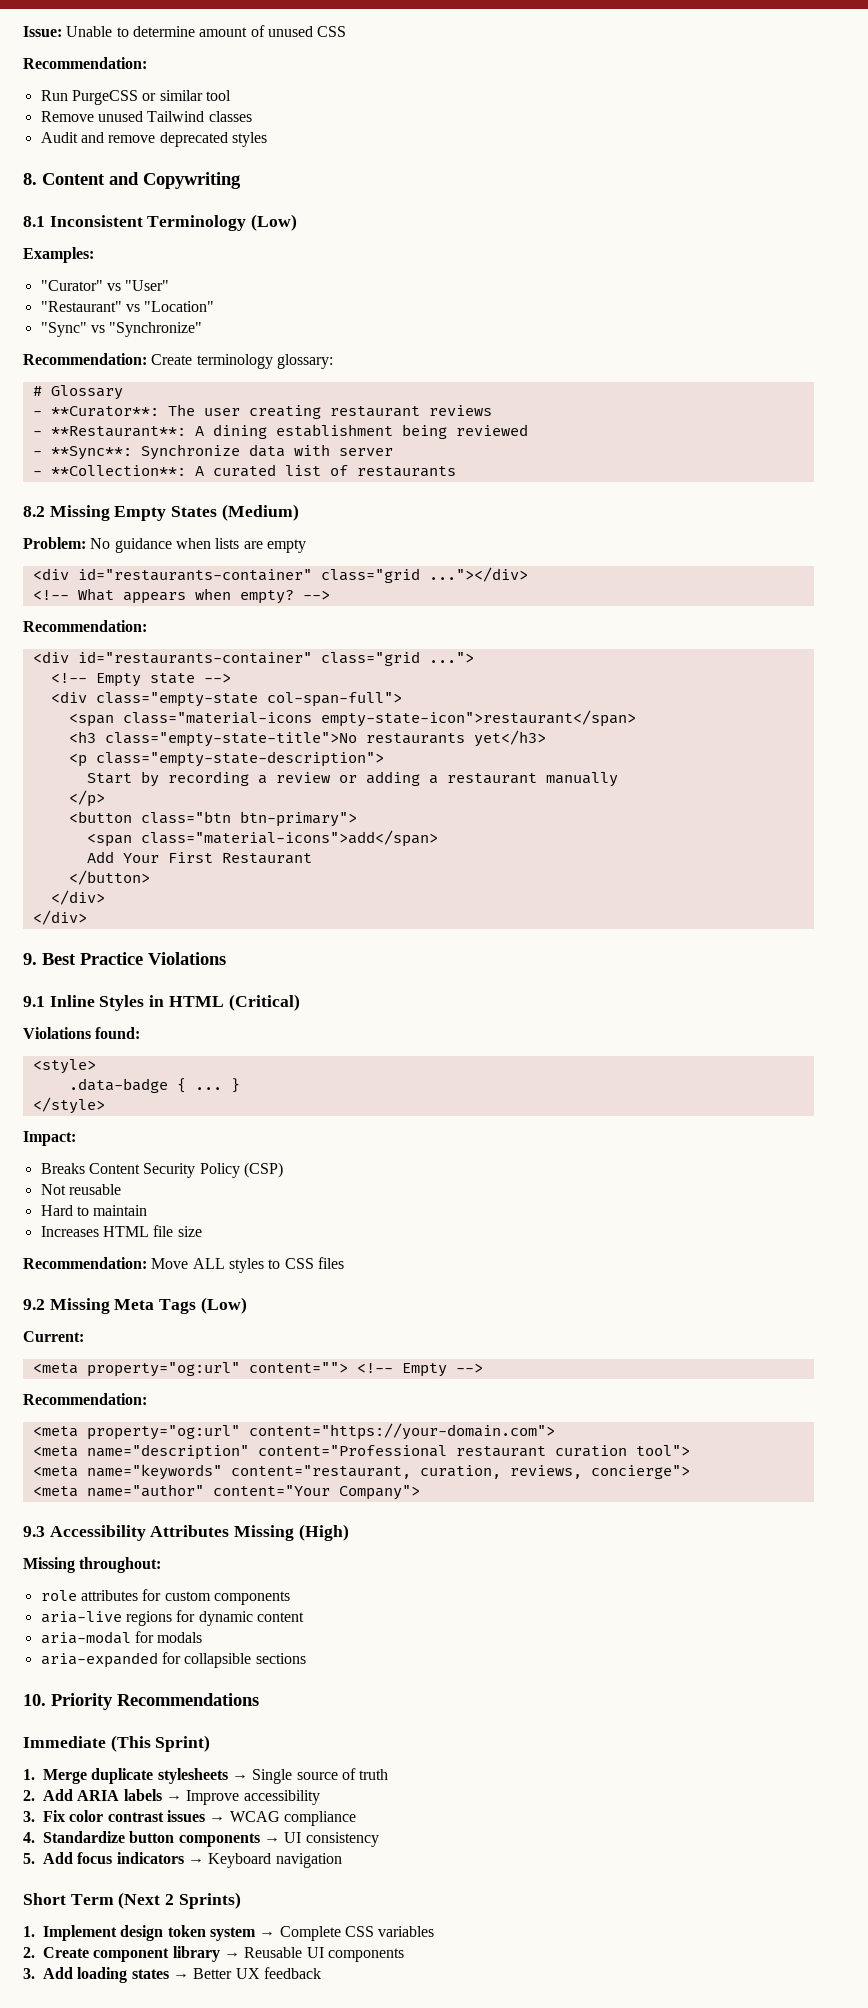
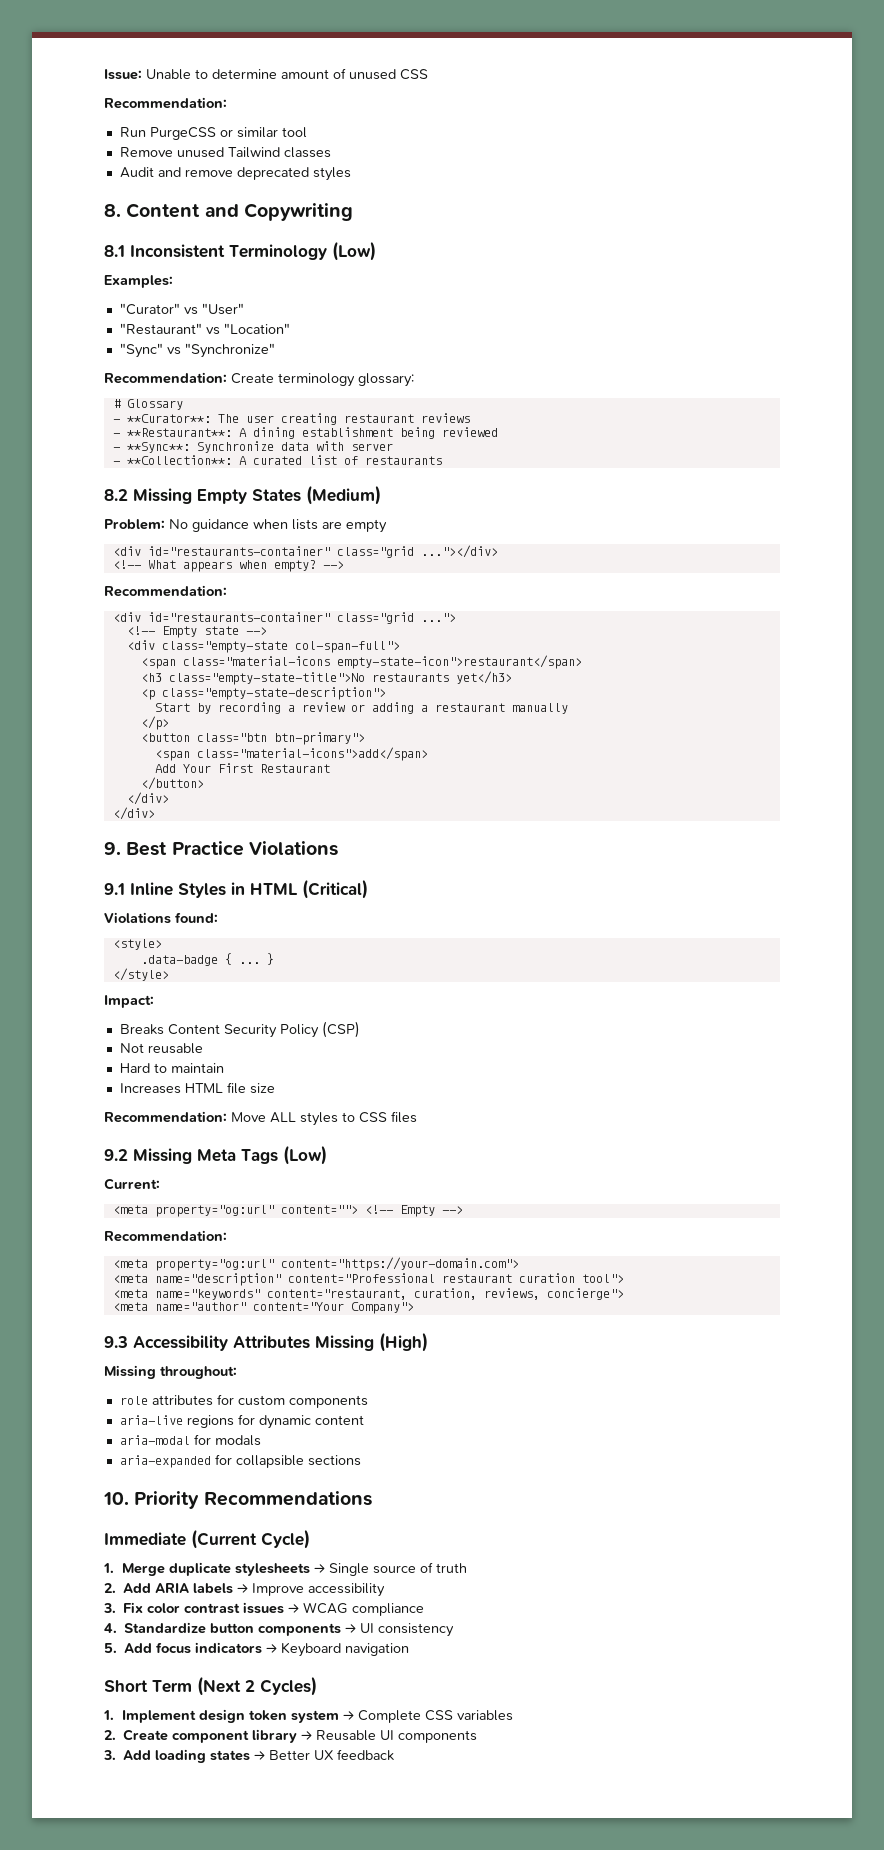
[110,1735,211,1752] (This Sprint) -> [191,1529,310,1549] (Current Cycle)
[178,1892,241,1909] Sprints) -> [260,1676,317,1696] Cycles)

